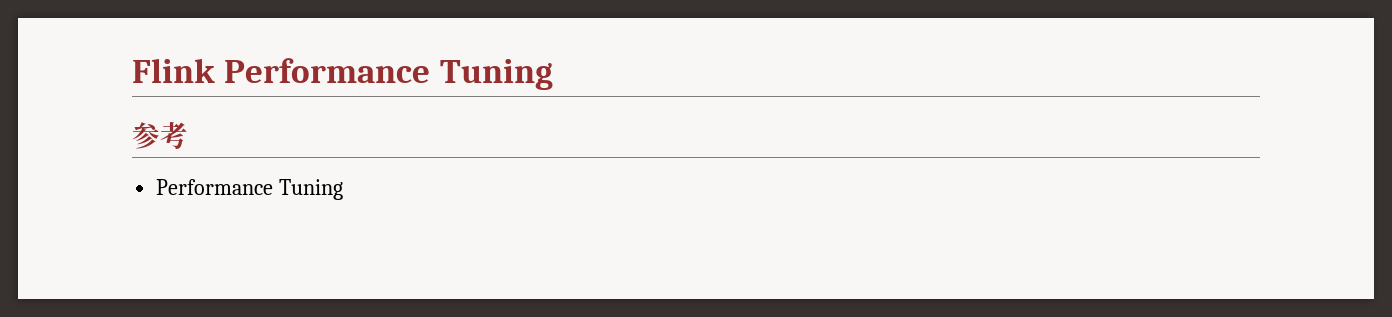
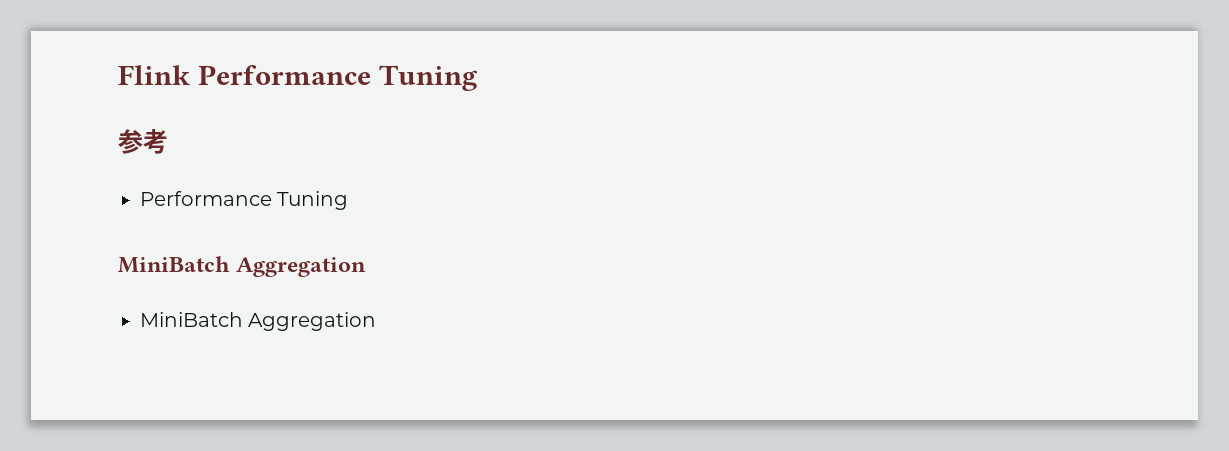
(344, 189) none -> [118,256,367,277] [140,312,377,331] // MiniBatch Aggregation // MiniBatch Aggregation

